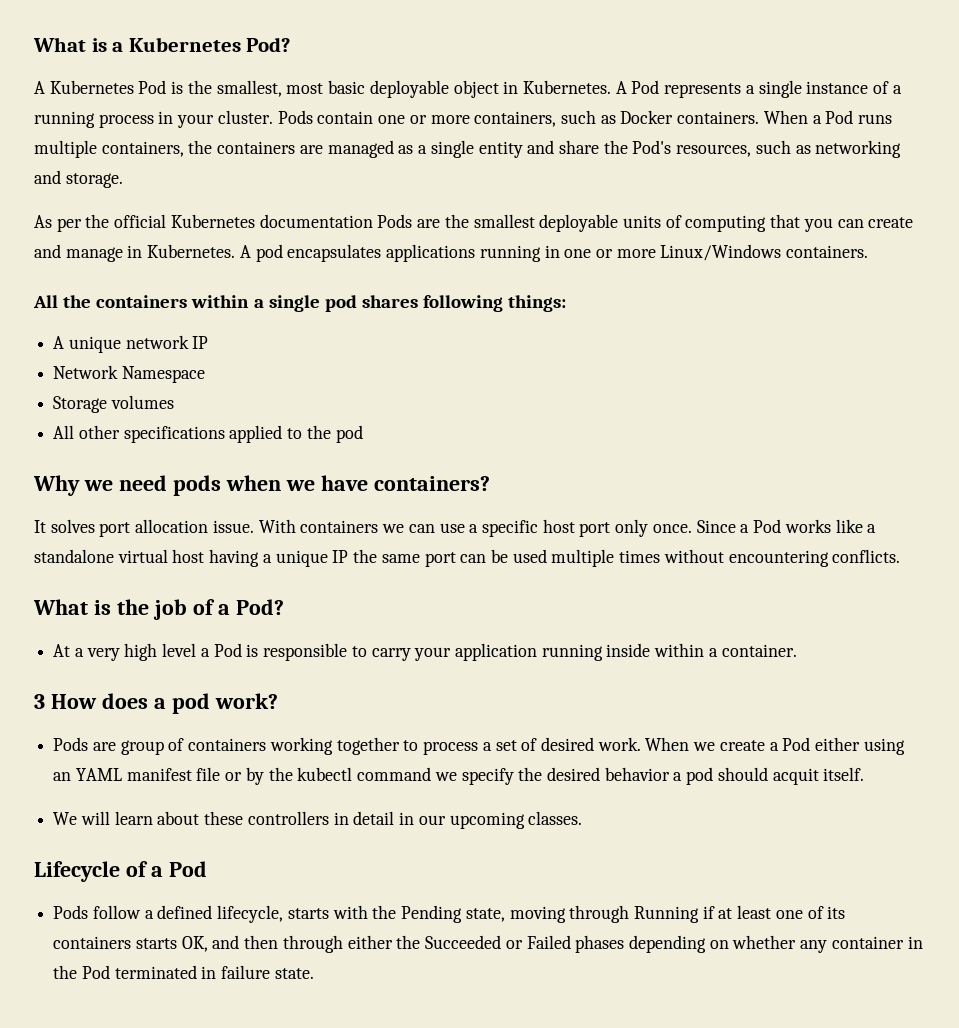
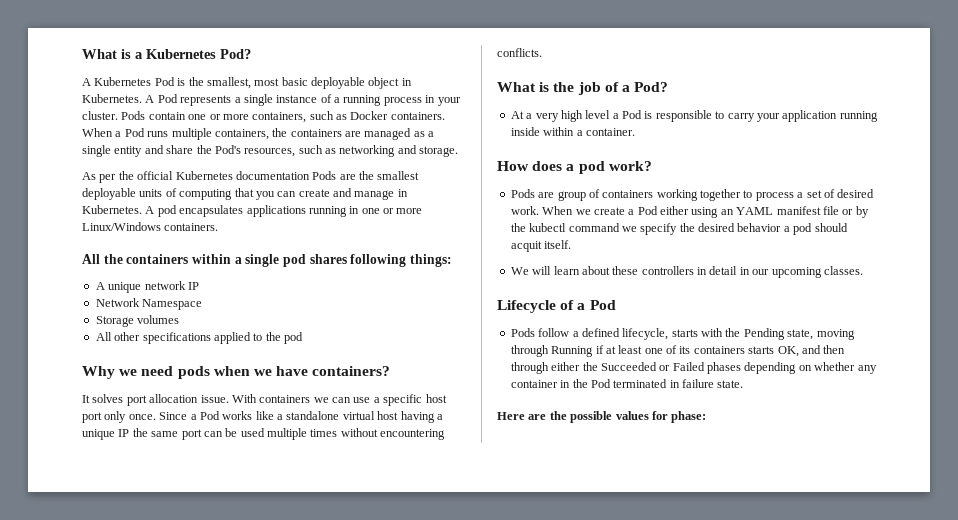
[34,694,45,709] 3 -> (635, 132) none
(314, 973) none -> [497,411,707,423] // Here are the possible values for phase:

